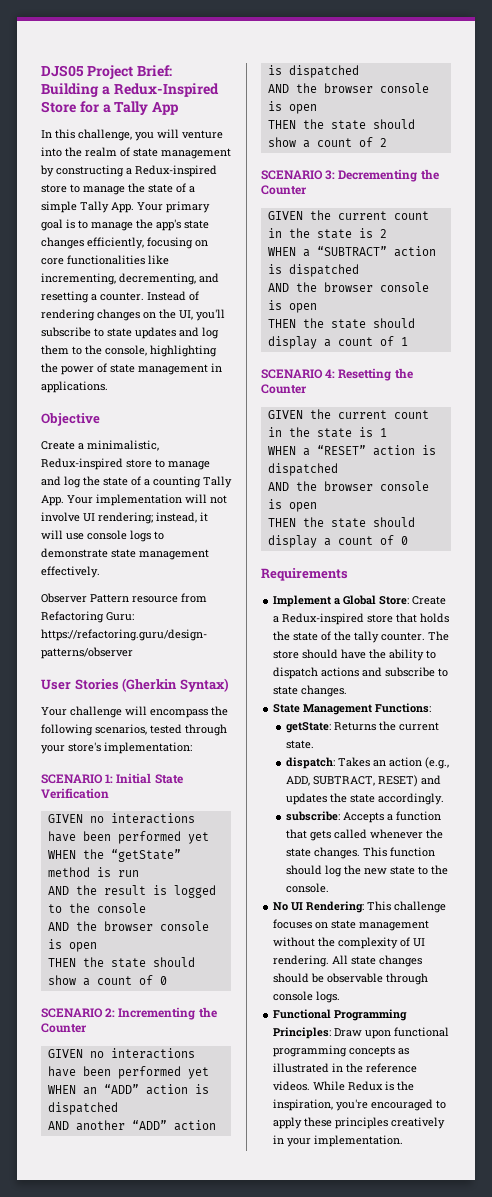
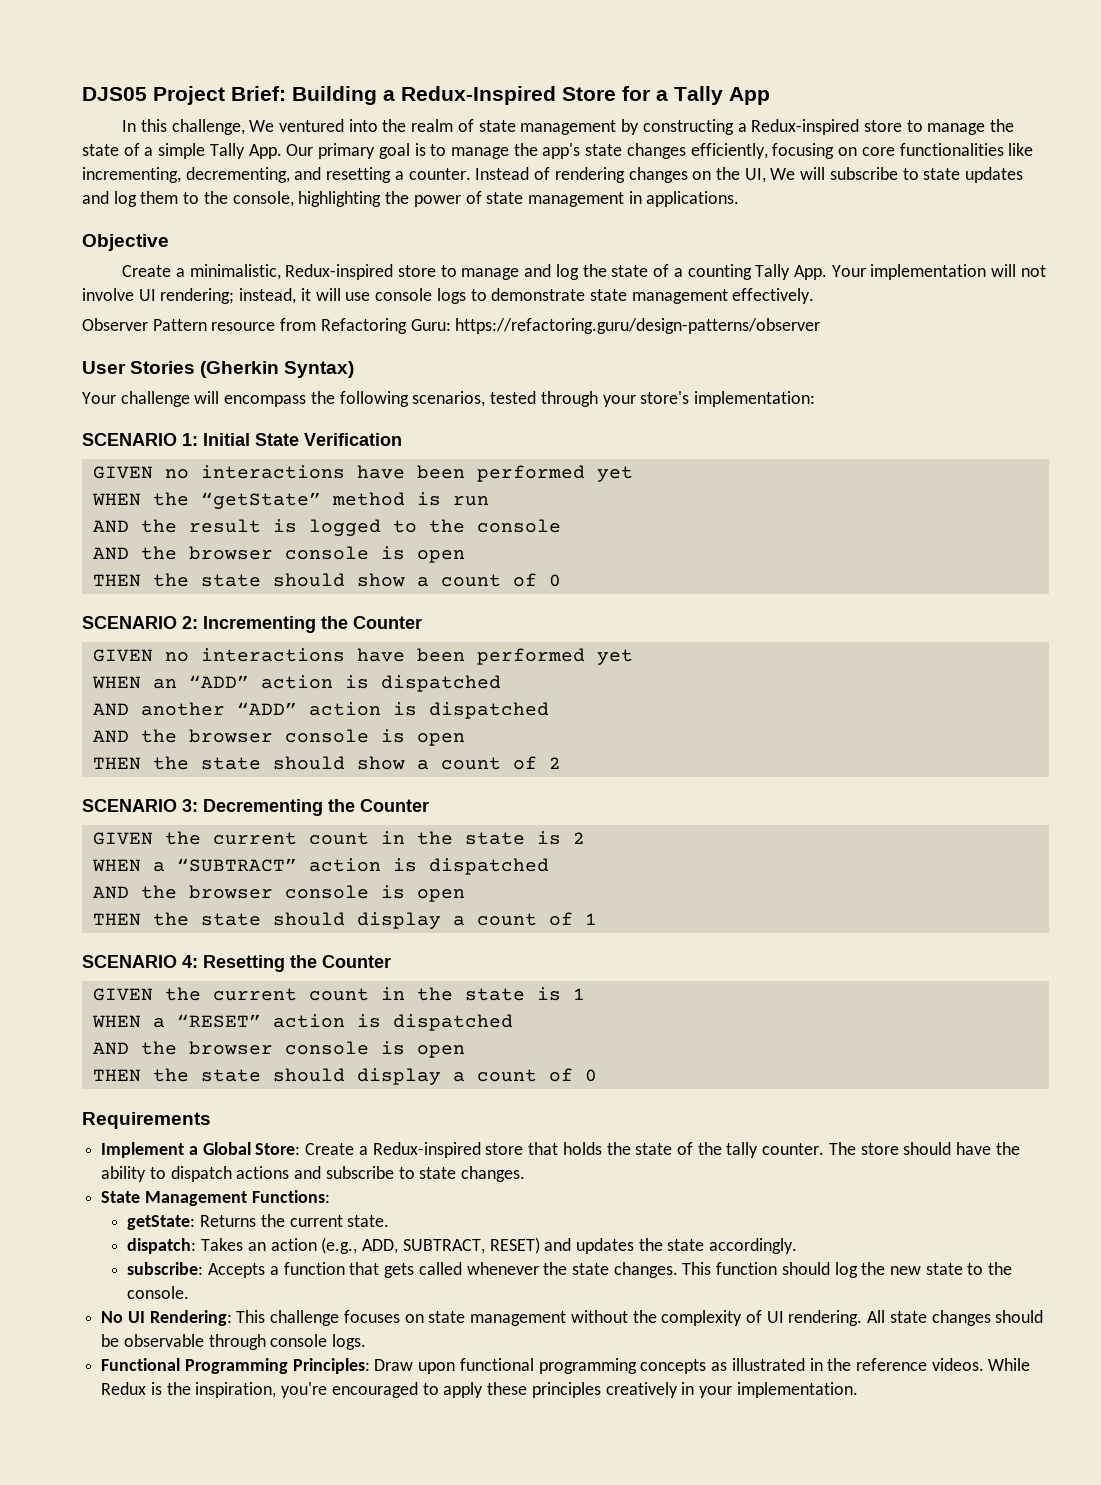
[135,129,223,141] you will venture -> [249,119,344,132] We ventured
[137,202,163,211] Your -> [286,144,314,156] Our
[196,309,225,321] you'll -> [770,167,826,180] We will

